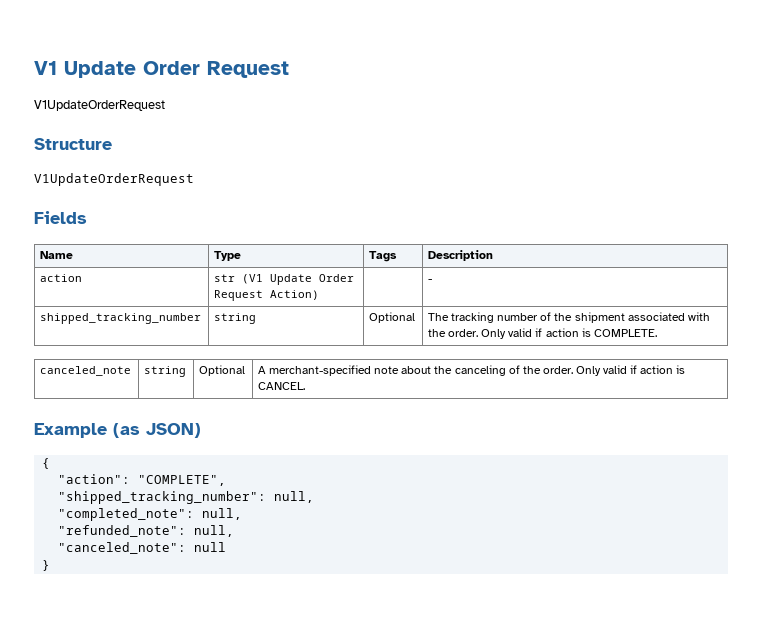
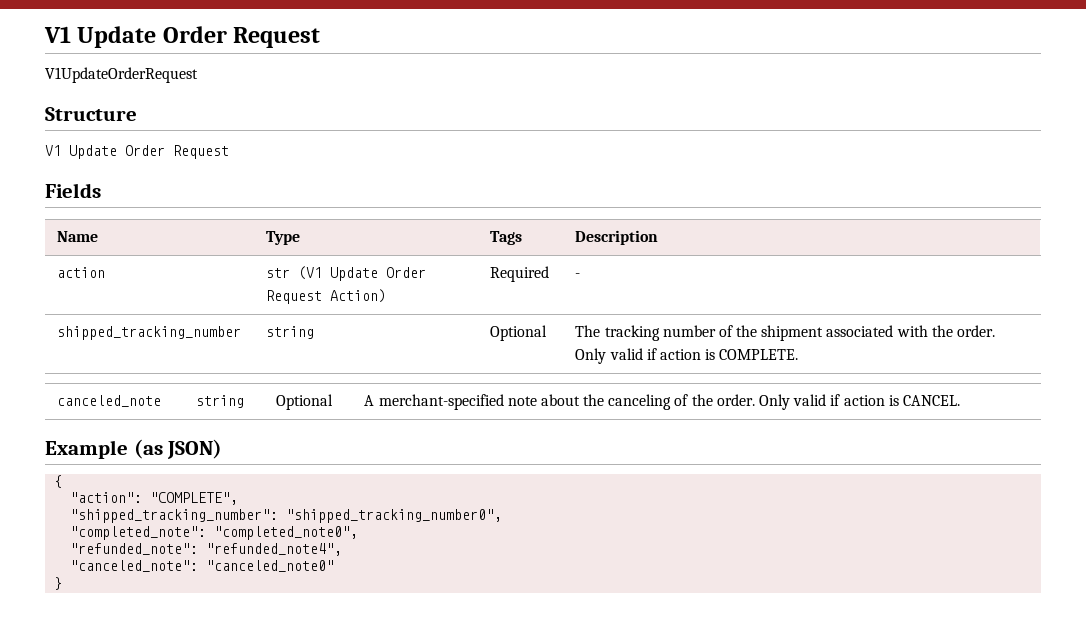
[34,173,194,186] V1UpdateOrderRequest -> [45,145,229,159] V1 Update Order Request
(320, 295) none -> [490,266,550,282] Required
[273,491,314,503] null, -> [286,509,503,523] "shipped_tracking_number0",
[201,508,242,520] null, -> [214,526,359,540] "completed_note0",
[193,525,234,537] null, -> [206,543,343,556] "refunded_note4",
[193,542,226,552] null -> [206,560,335,572] "canceled_note0"

